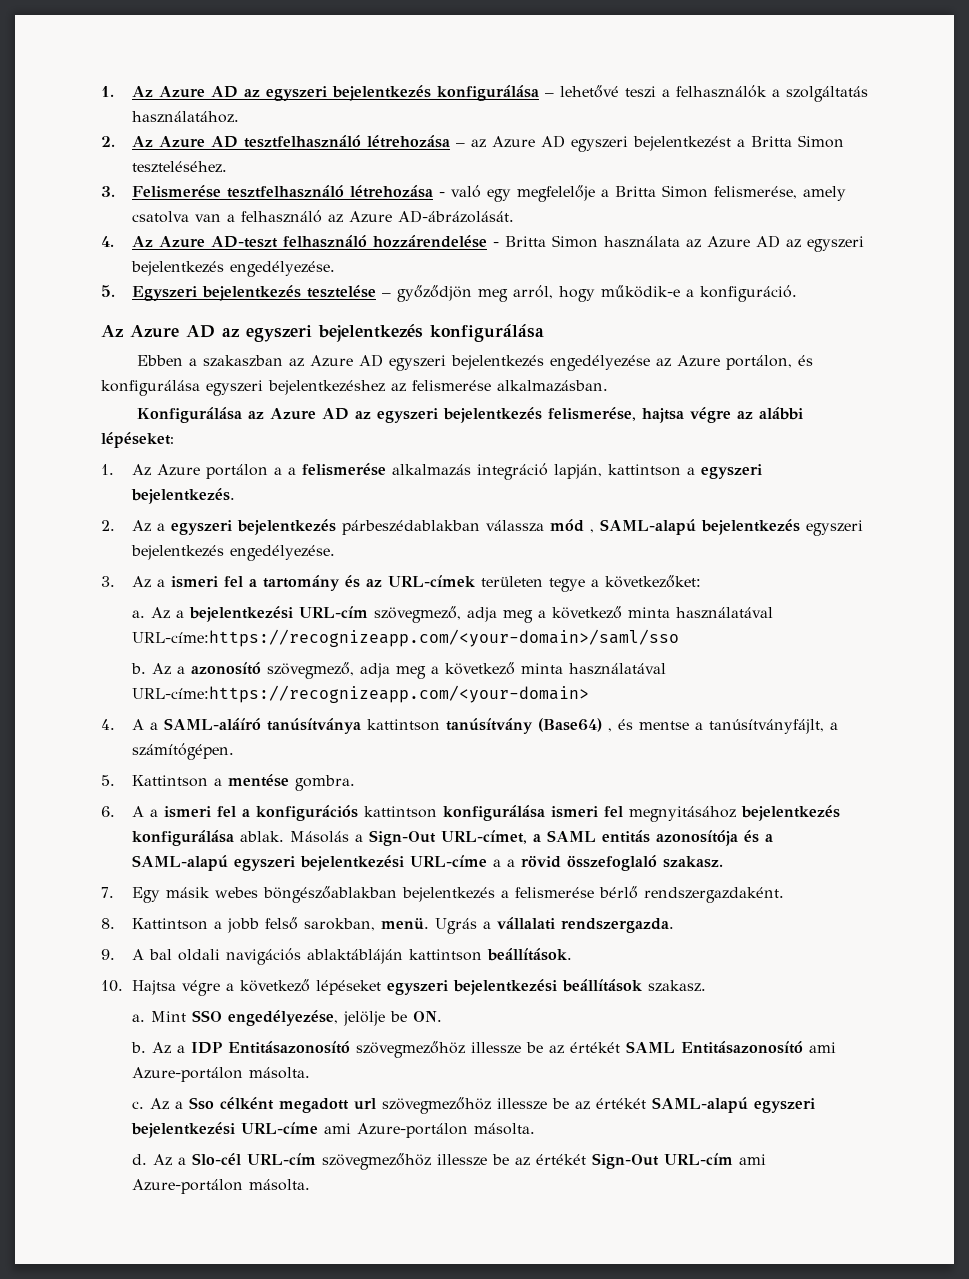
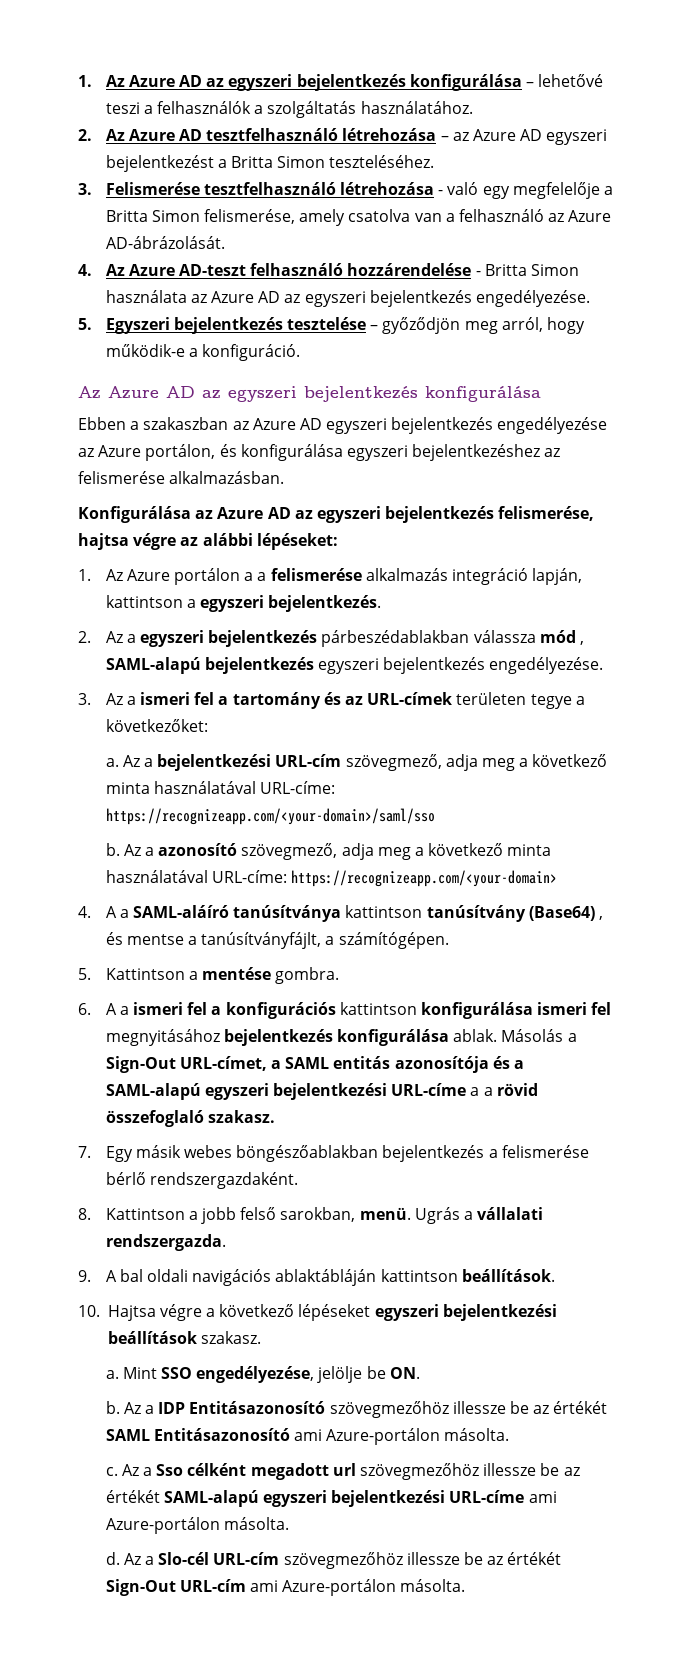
[131,629,679,647] URL-címe:https://recognizeapp.com/<your-domain>/saml/sso -> [260,781,336,794] [105,808,435,825] URL-címe: https://recognizeapp.com/<your-domain>/saml/sso
[131,685,589,703] URL-címe:https://recognizeapp.com/<your-domain> -> [211,870,558,887] URL-címe: https://recognizeapp.com/<your-domain>

